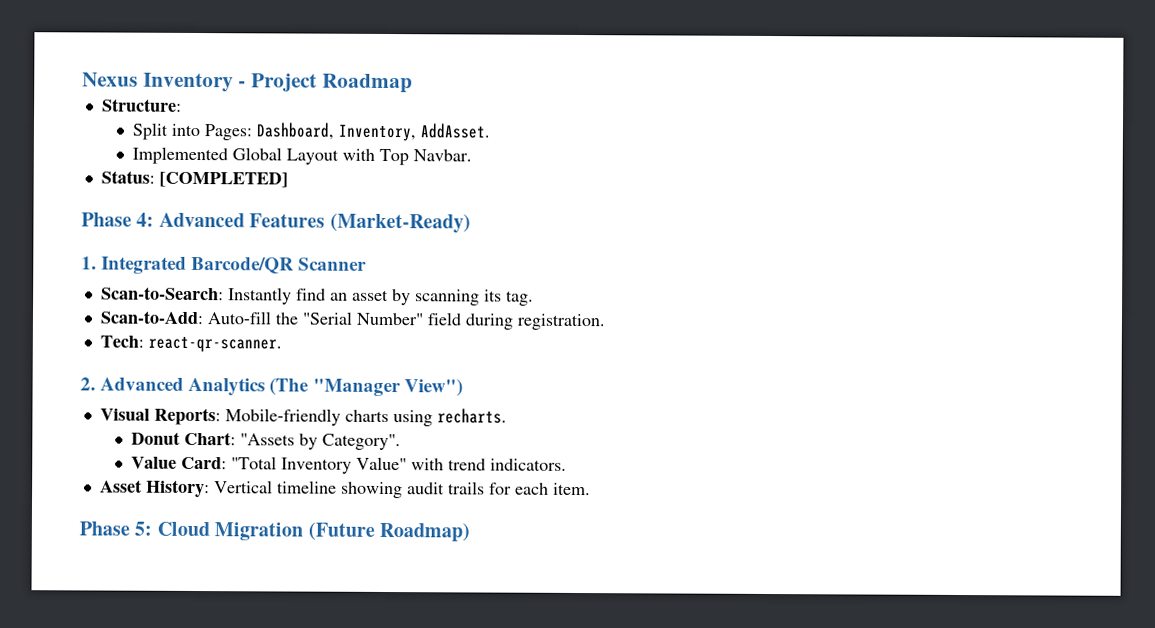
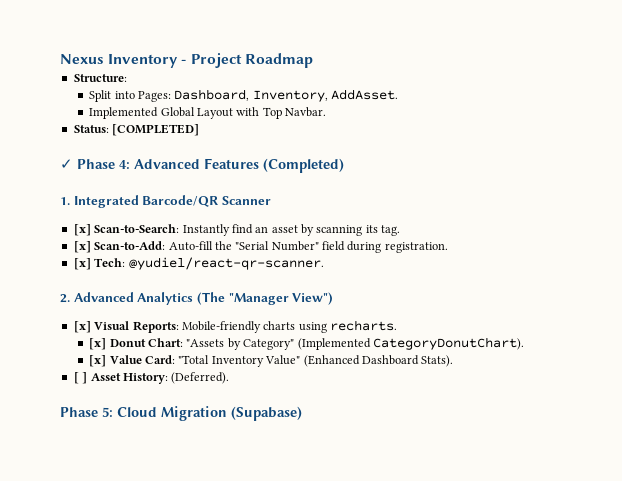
(288, 179) none -> [60,159,73,169] ✓
[329,213,471,234] (Market-Ready) -> [263,158,344,173] (Completed)
(368, 264) none -> [73,224,91,236] [x]
(534, 298) none -> [73,241,91,253] [x]
[99,335,282,353] Tech: react-qr-scanner. -> [73,257,324,270] [x] Tech: @yudiel/react-qr-scanner.
(463, 388) none -> [73,321,91,333] [x]
(507, 416) none -> [89,338,107,350] [x]
[321,433,401,451] Category". // -> [243,337,524,350] [89,355,107,367] Category" (Implemented CategoryDonutChart). // [x]
[410,458,567,471] [99,479,591,499] with trend indicators. // Asset History: Vertical timeline showing audit trails for each item. -> [303,355,454,367] [73,372,230,384] (Enhanced Dashboard Stats). // [ ] Asset History: (Deferred).
[307,522,470,542] (Future Roadmap) -> [231,406,302,421] (Supabase)

